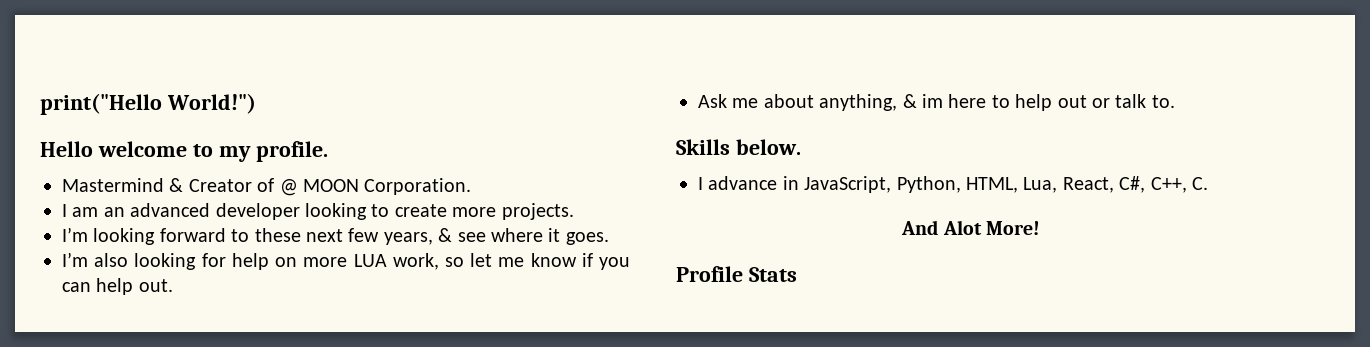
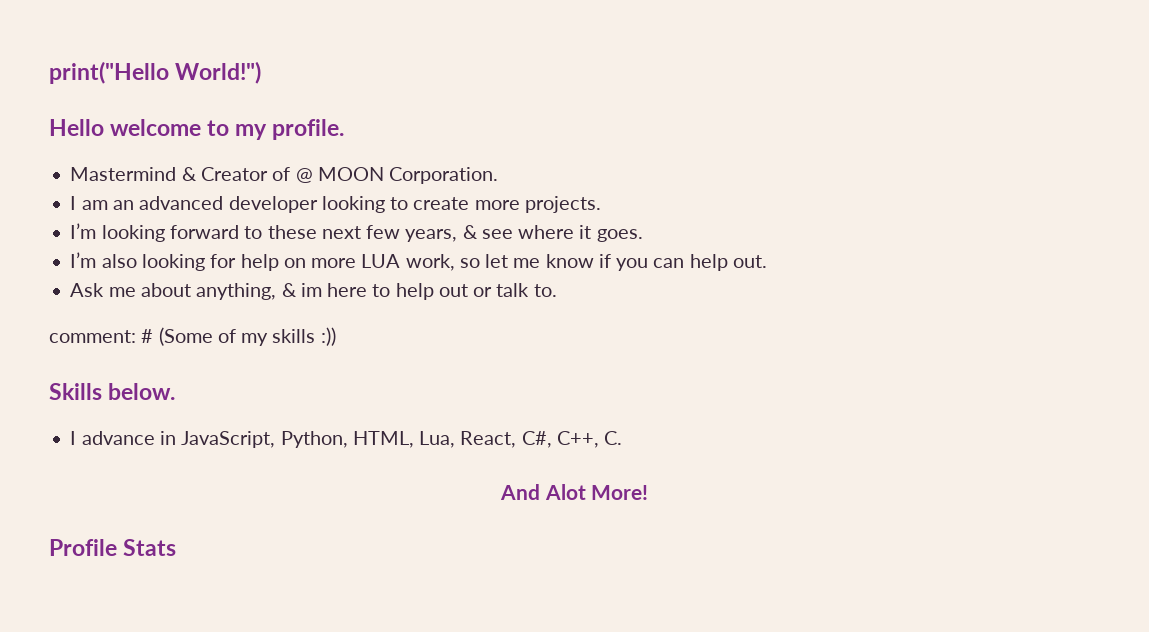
(1175, 101) none -> [49,327,336,346] // comment: # (Some of my skills :))

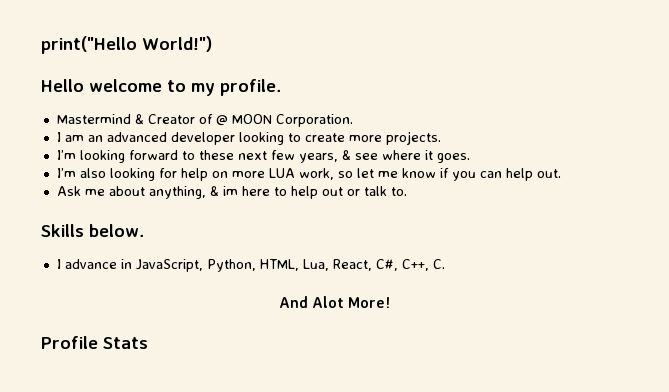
[49,327,336,346] // comment: # (Some of my skills :)) -> (407, 191) none

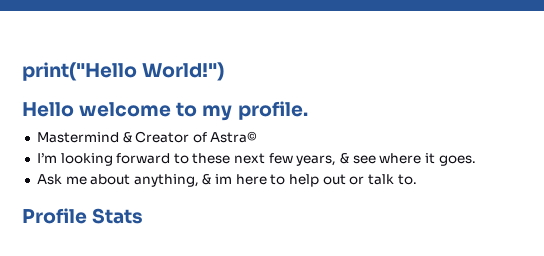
[215,114,353,127] [56,131,441,145] @ MOON Corporation. // I am an advanced developer looking to create more projects. -> [210,131,258,143] Astra©
[56,168,561,181] // I’m also looking for help on more LUA work, so let me know if you can help out. -> (476, 160) none
[41,224,144,237] [56,259,445,272] [278,296,391,308] // Skills below. // I advance in JavaScript, Python, HTML, Lua, React, C#, C++, C. // And Alot More! -> (417, 179) none

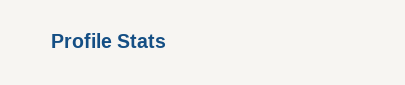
[22,62,225,81] [22,101,308,121] [36,131,258,143] [36,153,476,166] [36,174,417,187] print("Hello World!") // Hello welcome to my profile. // Mastermind & Creator of Astra© // I’m looking forward to these next few years, & see where it goes. // Ask me about anything, & im here to help out or talk to. // -> (51, 40) none

